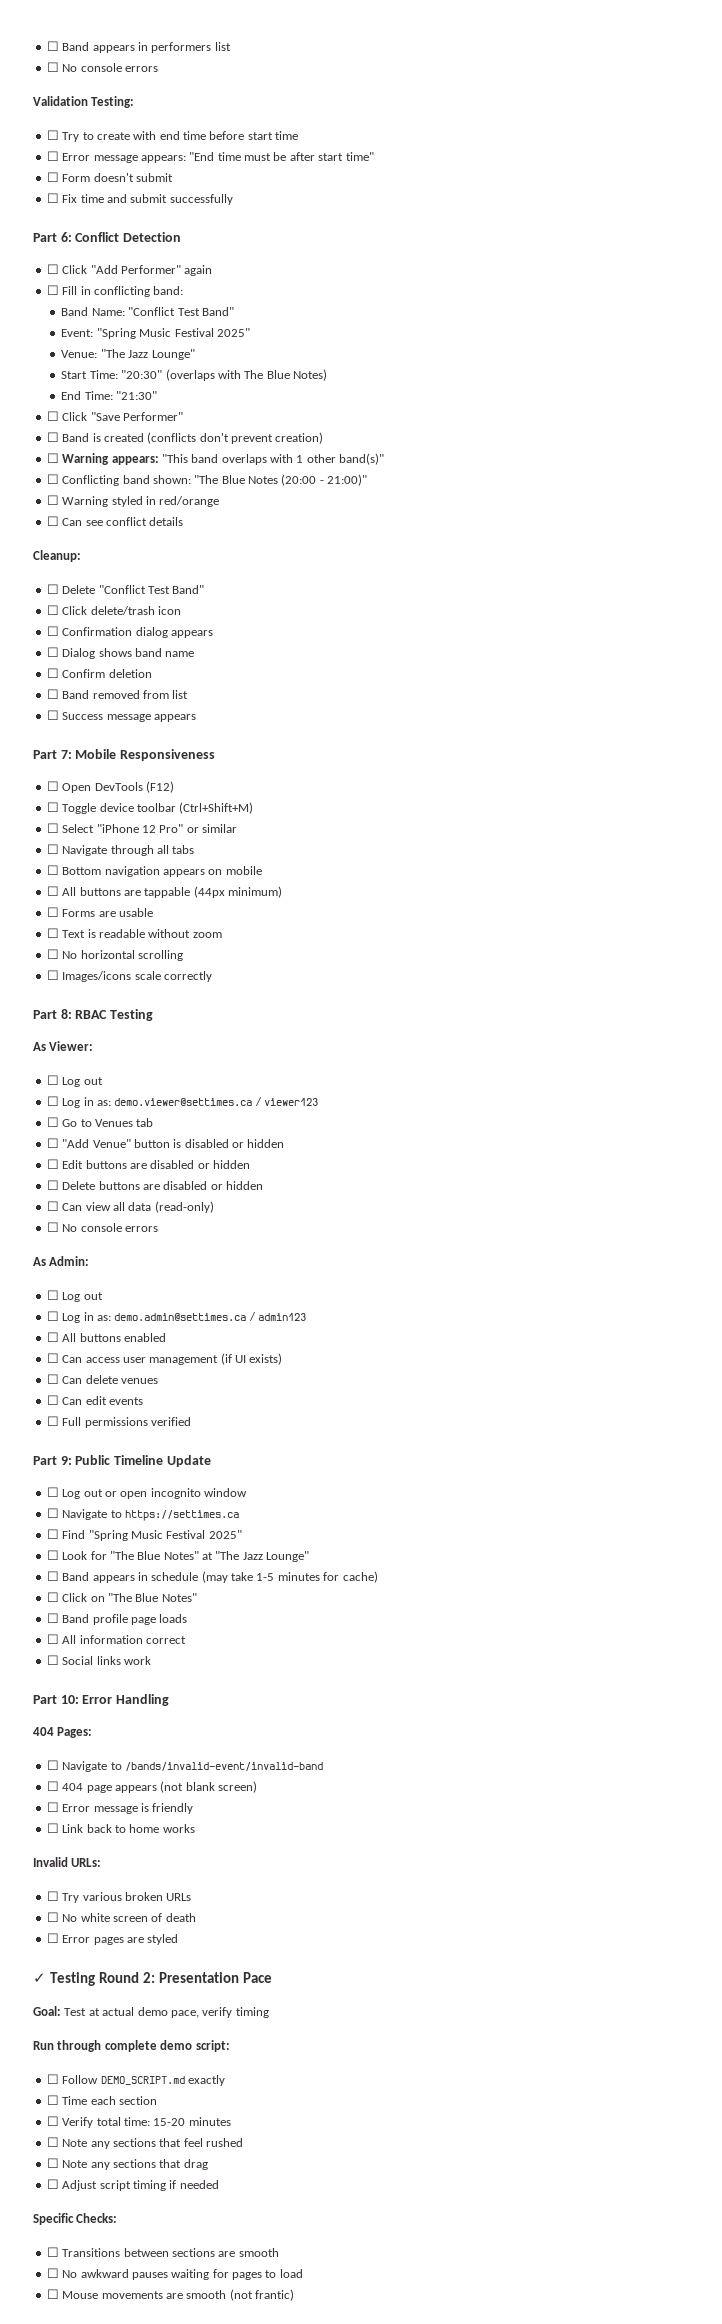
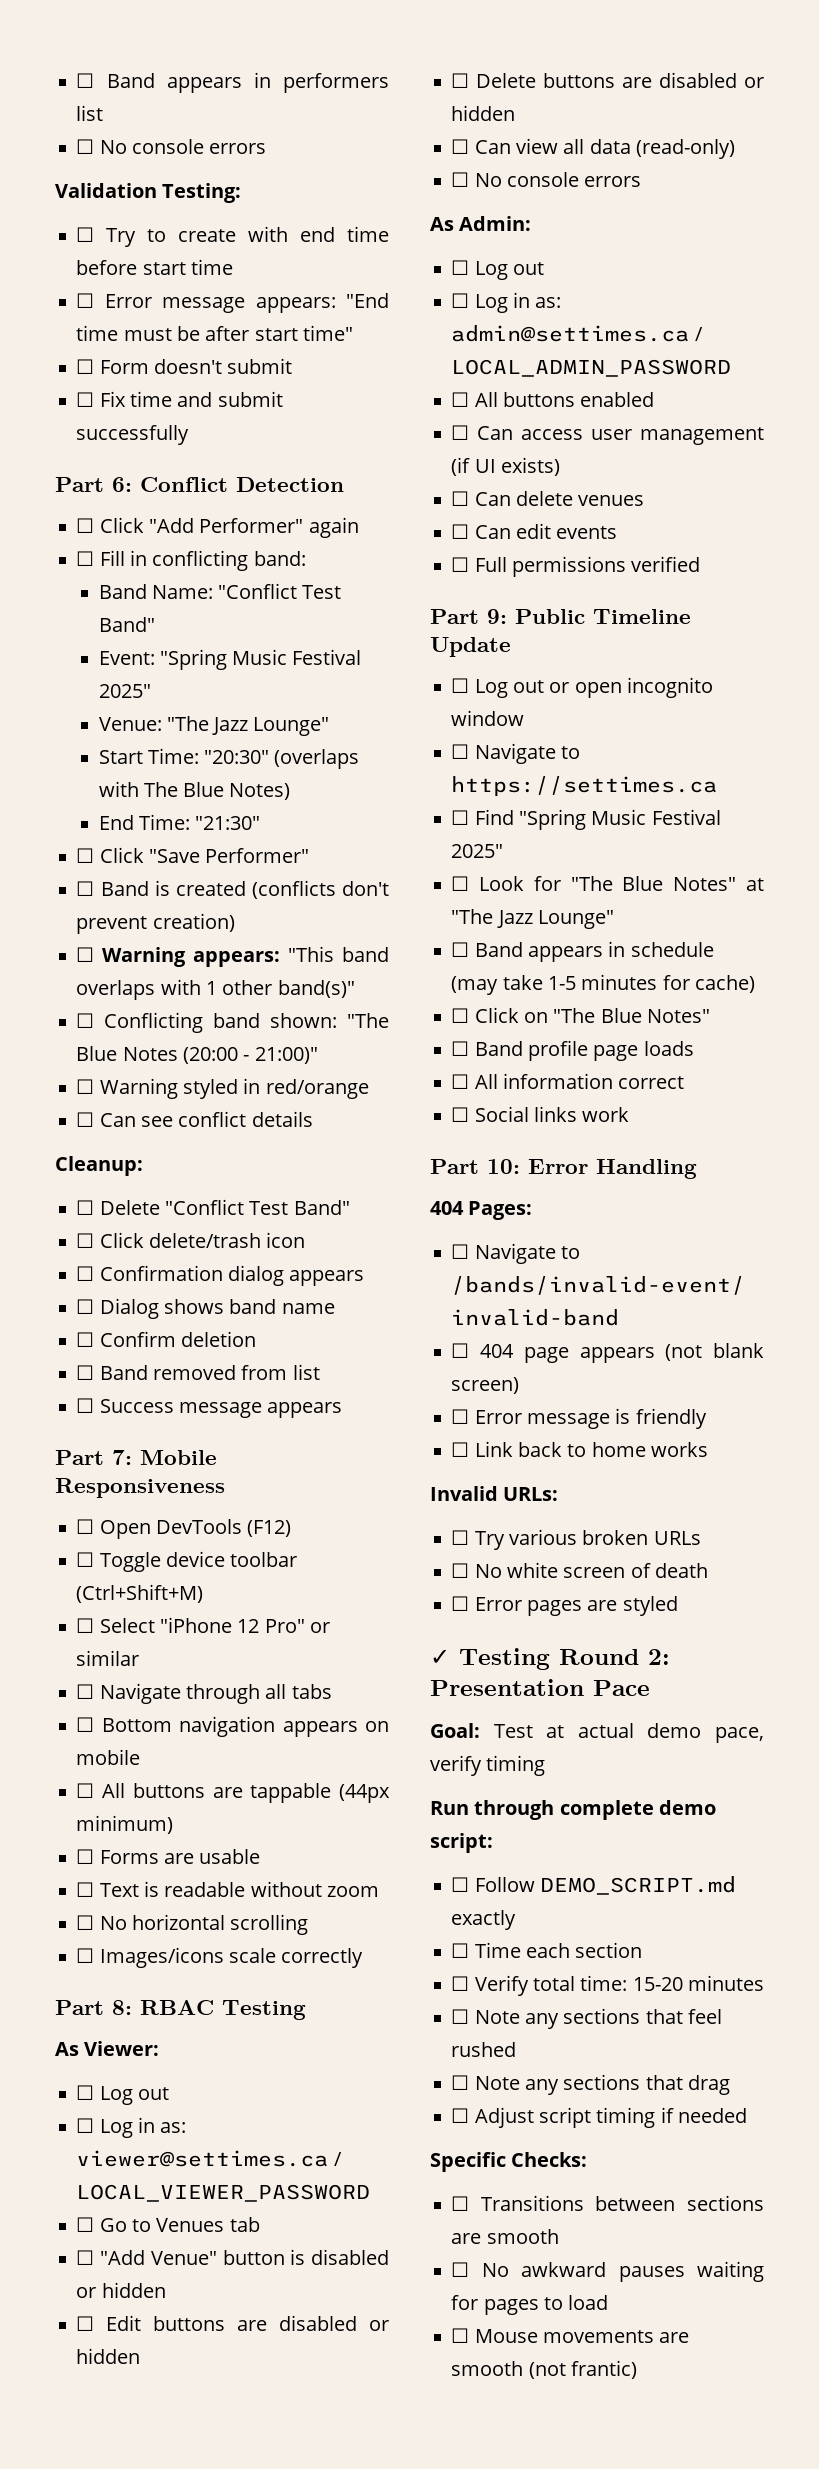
[114,1097,318,1106] demo.viewer@settimes.ca / viewer123 -> [76,2150,342,2167] [76,2184,371,2202] viewer@settimes.ca / LOCAL_VIEWER_PASSWORD
[114,1312,306,1321] demo.admin@settimes.ca / admin123 -> [451,325,703,342] [451,359,732,377] admin@settimes.ca / LOCAL_ADMIN_PASSWORD

